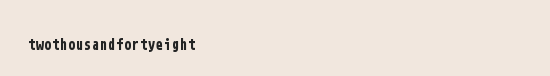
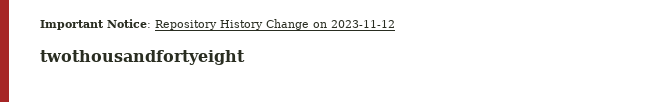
(27, 45) none -> [40,19,395,30] Important Notice: Repository History Change on 2023-11-12 //

